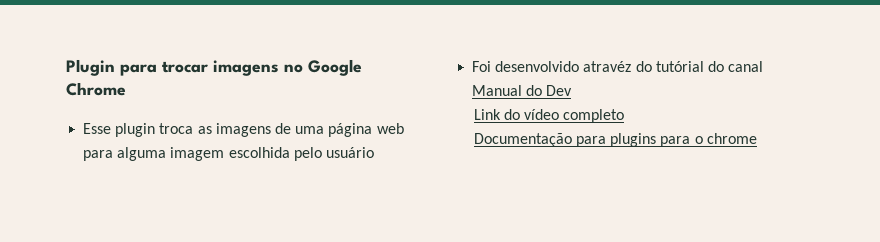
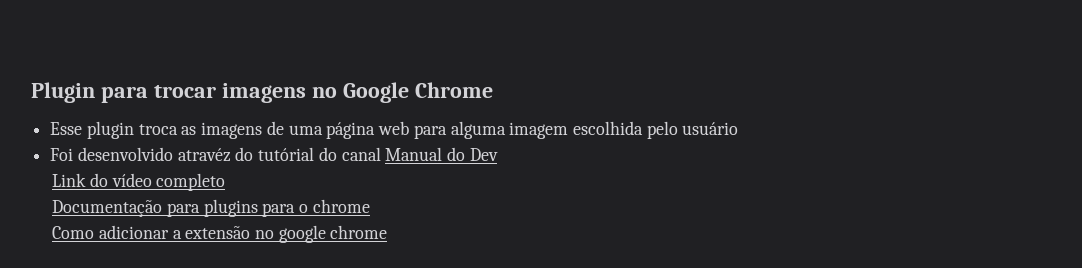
(757, 138) none -> [52,225,388,243] // Como adicionar a extensão no google chrome

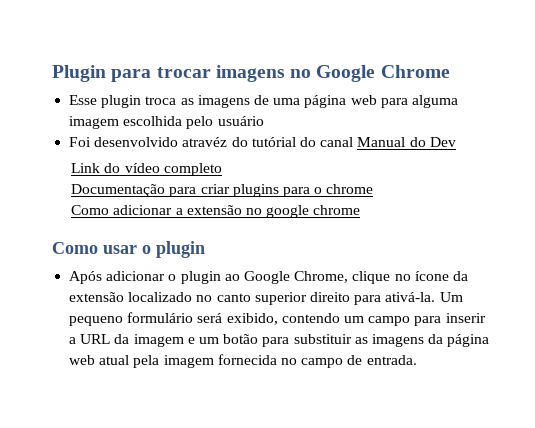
(200, 210) none -> [200,184,230,194] criar
(388, 232) none -> [52,241,205,258] [69,271,468,284] [69,292,463,305] [69,312,486,326] [69,334,490,347] [69,354,417,368] // Como usar o plugin // Após adicionar o plugin ao Google Chrome, clique no ícone da extensão localizado no canto superior direito para ativá-la. Um pequeno formulário será exibido, contendo um campo para inserir a URL da imagem e um botão para substituir as imagens da página web atual pela imagem fornecida no campo de entrada.

